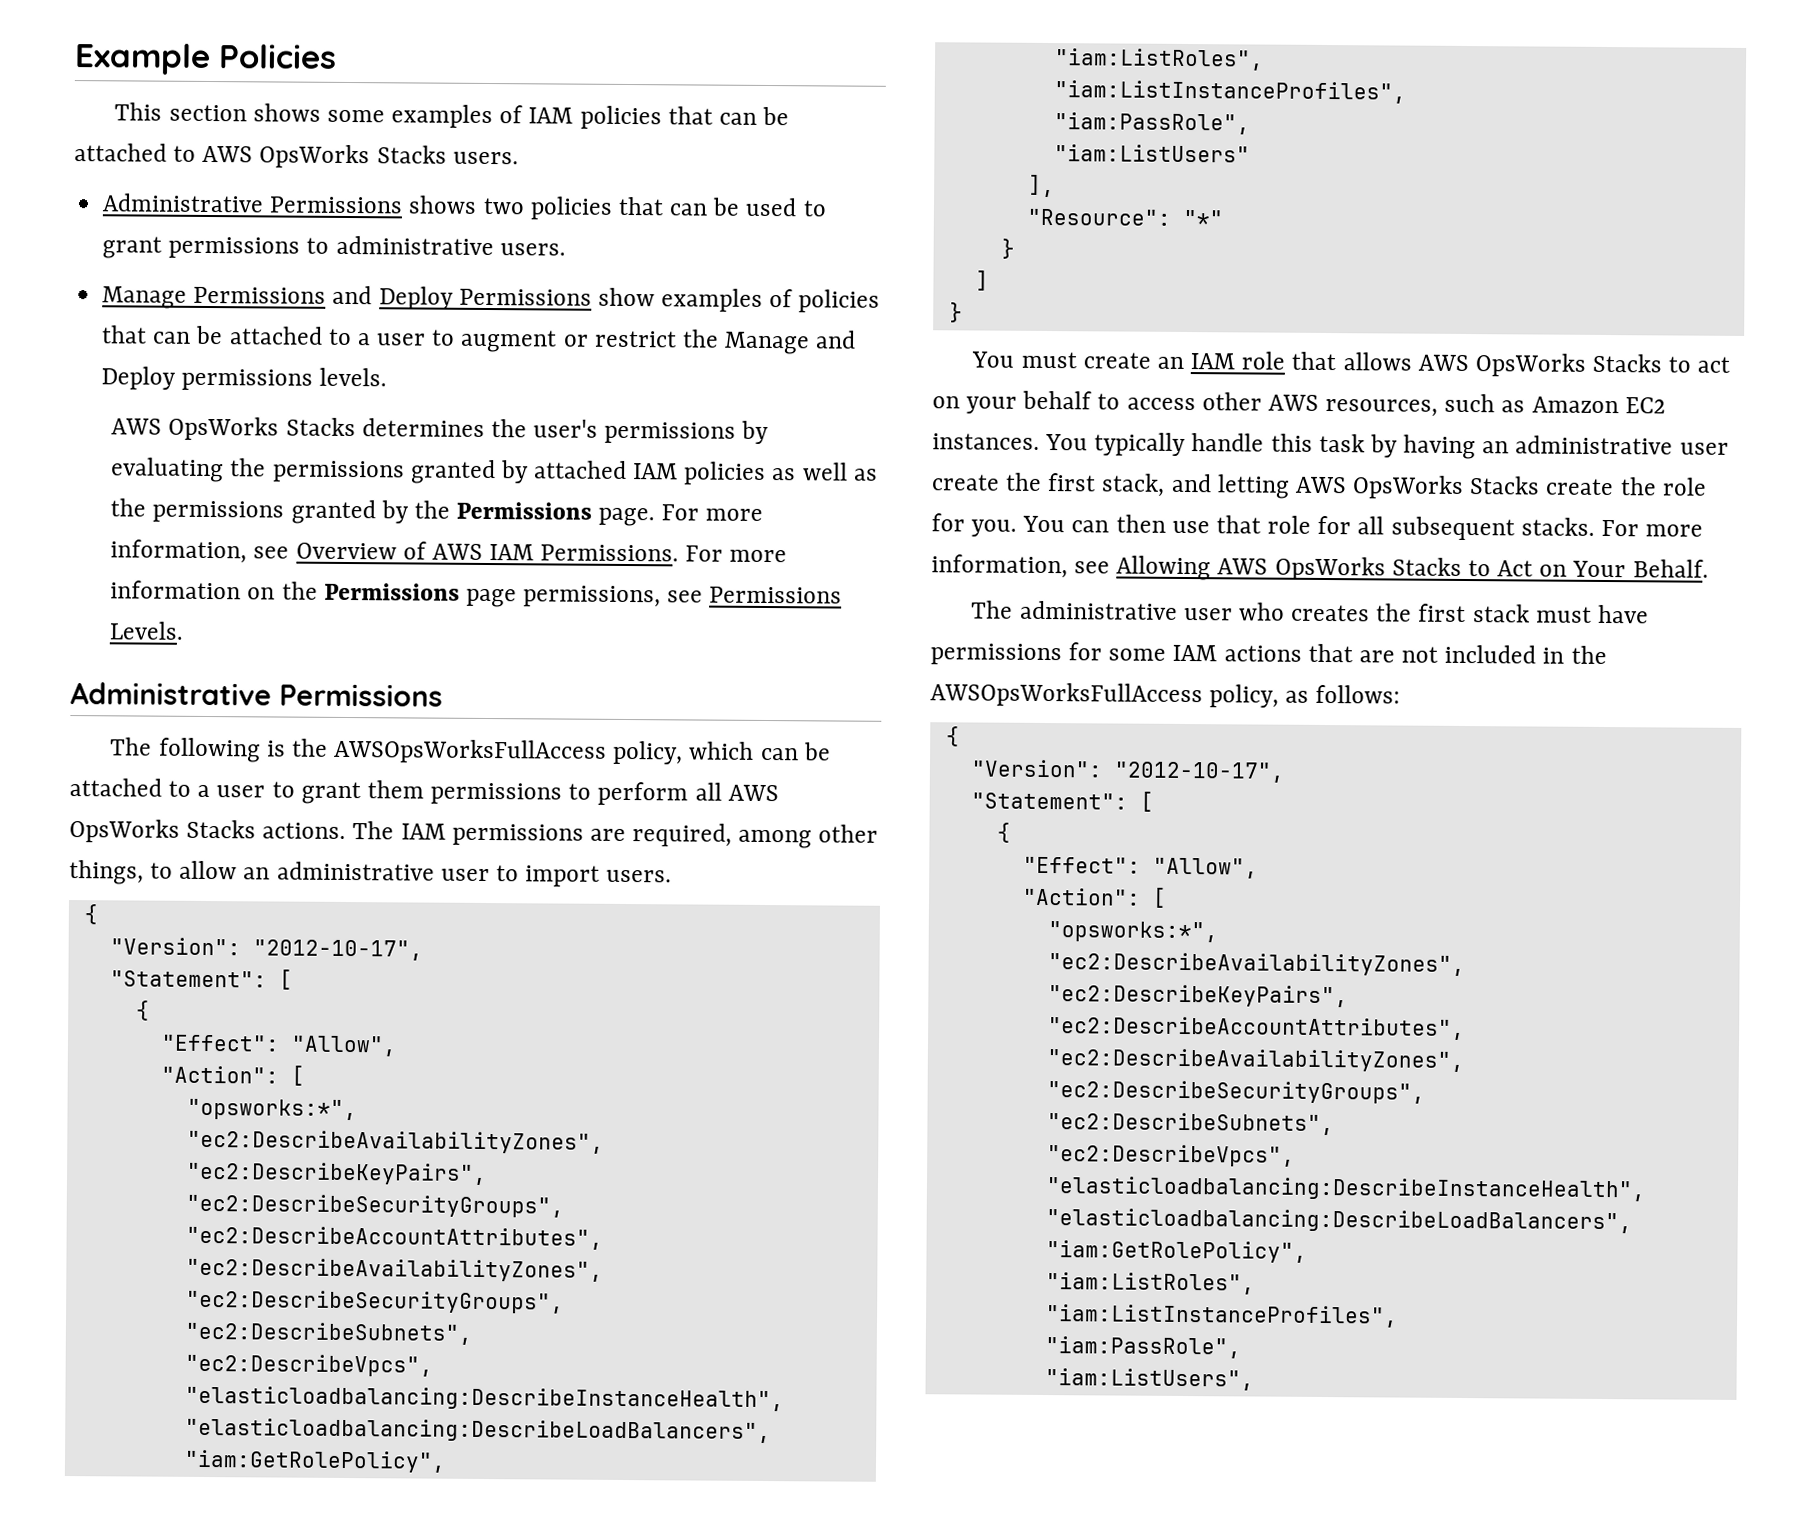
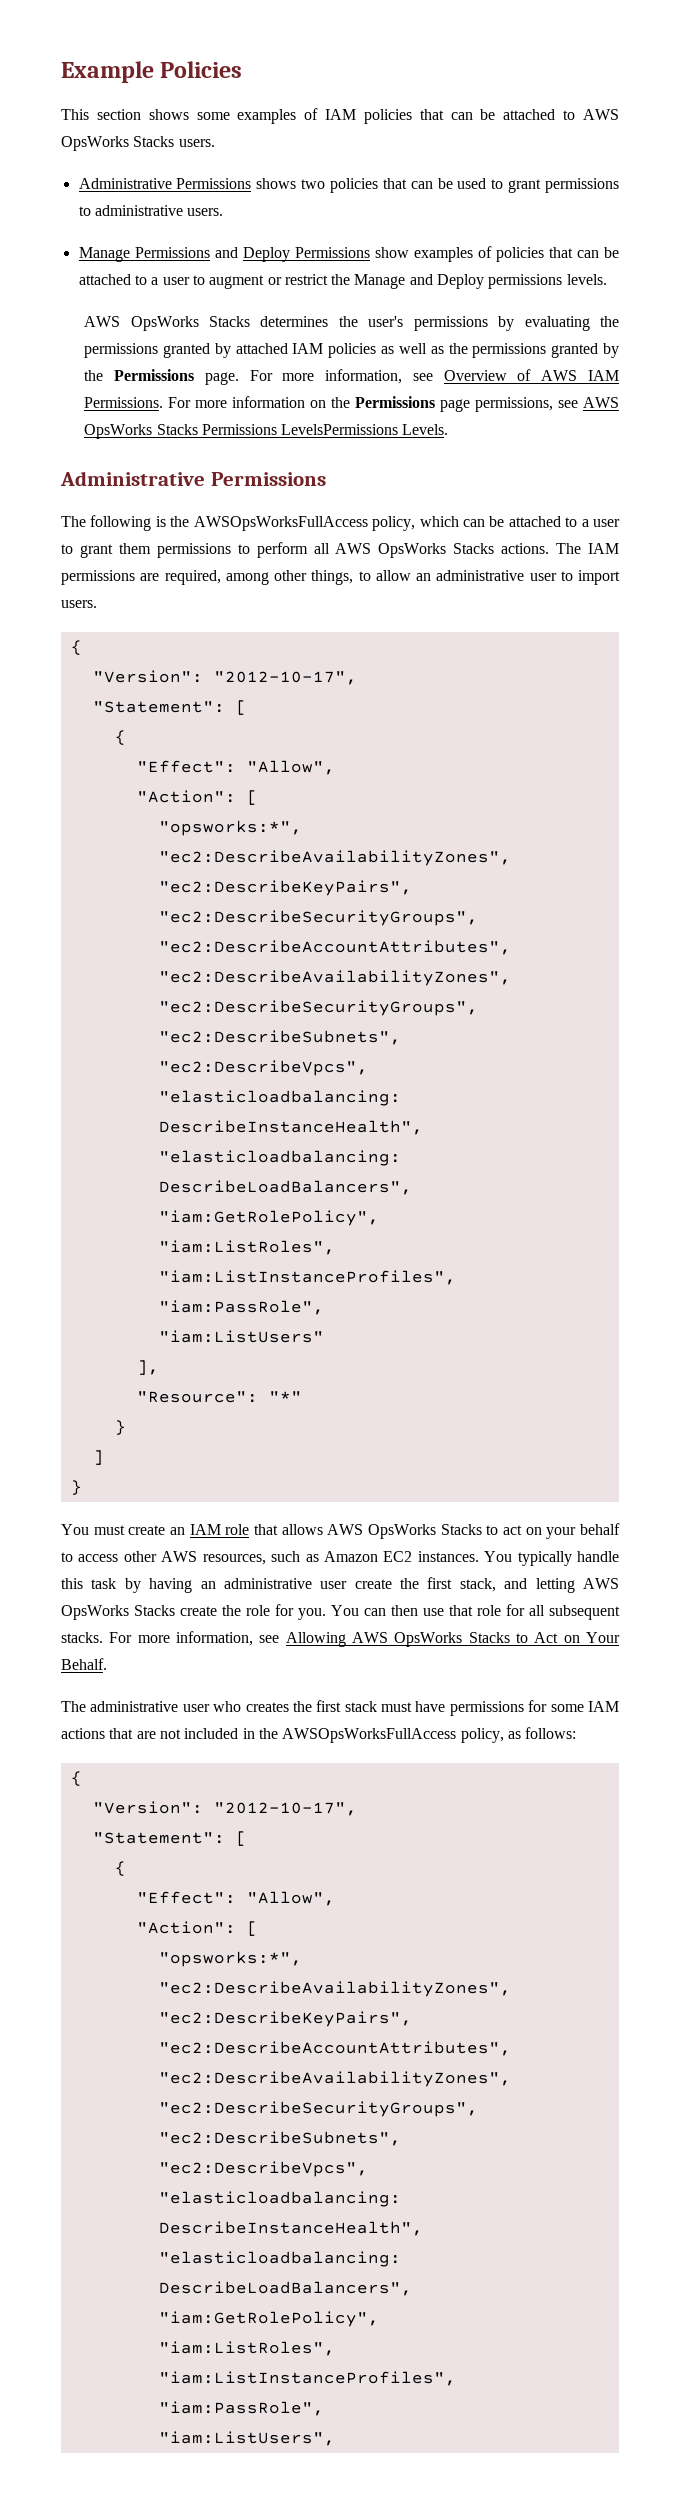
[709,586,843,604] Permissions -> [583,397,619,408] [84,424,399,439] AWS OpsWorks Stacks Permissions LevelsPermissions

